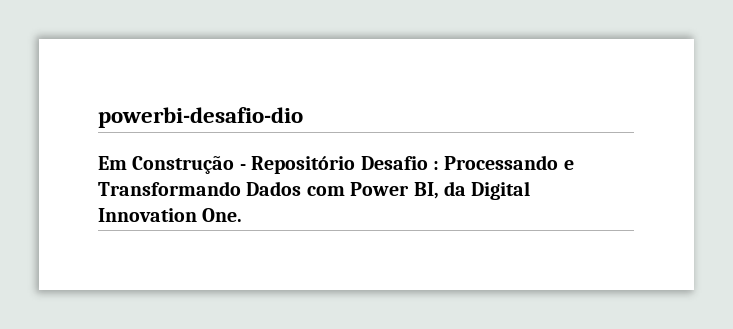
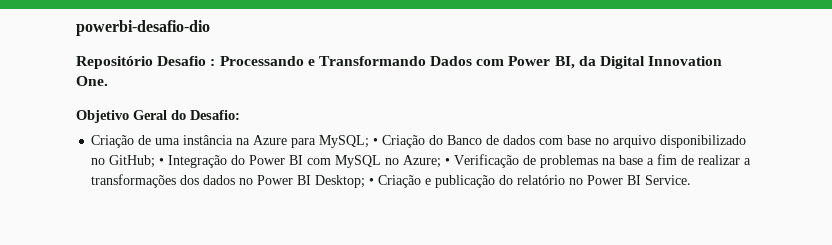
[98,156,246,174] Em Construção - -> (210, 28) none
(243, 215) none -> [76,110,240,123] [91,135,747,148] [91,154,752,168] [91,174,692,188] // Objetivo Geral do Desafio: // Criação de uma instância na Azure para MySQL; • Criação do Banco de dados com base no arquivo disponibilizado no GitHub; • Integração do Power BI com MySQL no Azure; • Verificação de problemas na base a fim de realizar a transformações dos dados no Power BI Desktop; • Criação e publicação do relatório no Power BI Service.

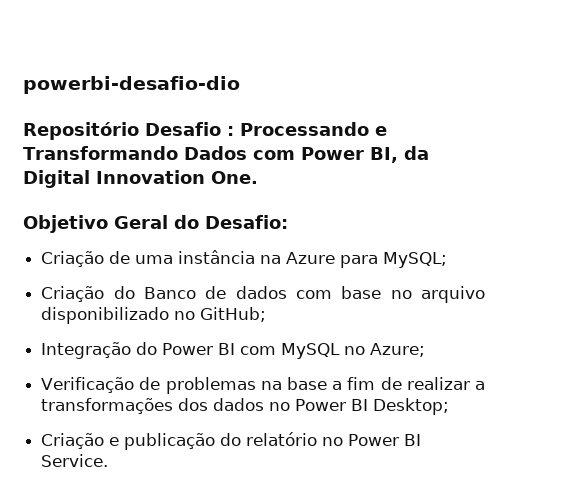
[373,138,379,145] • -> (448, 260) //
[159,158,165,165] • -> (267, 314) //
[445,158,451,165] • -> (426, 350) //
[369,178,375,185] • -> (450, 406) //

